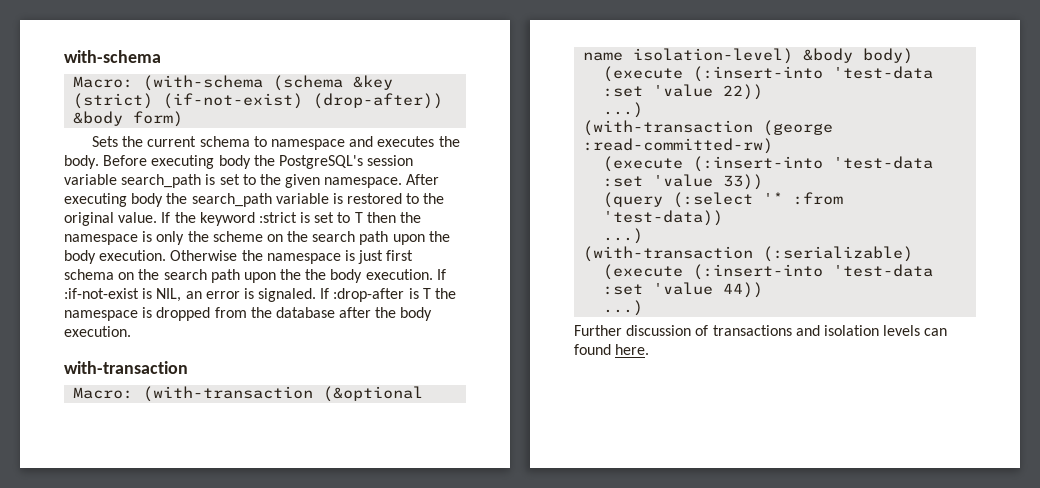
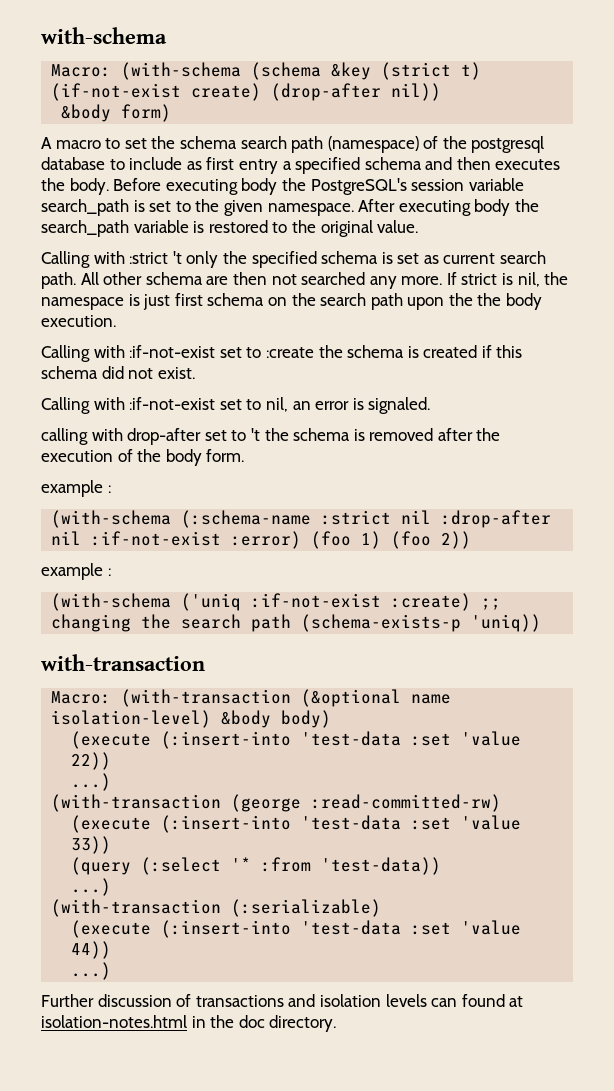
[73,93,444,109] [73,111,184,127] [92,136,374,150] (strict) (if-not-exist) (drop-after)) &body form) // Sets the current schema to namespace and -> [381,62,482,80] [51,83,442,101] [61,104,172,122] [41,136,545,153] [41,157,491,174] (strict t) (if-not-exist create) (drop-after nil)) // &body form) // A macro to set the schema search path (namespace) of the postgresql database to include as first entry a specified schema and then
[161,212,422,226] [64,231,450,245] [64,250,238,264] If the keyword :strict is set to T then the namespace is only the scheme on the search path upon the body execution. Otherwise -> [41,251,547,268] [41,272,540,289] // Calling with :strict 't only the specified schema is set as current search path. All other schema are then not searched any more. If strict is nil,
[436,269,446,280] [64,288,457,302] [64,307,433,321] [64,326,131,337] If :if-not-exist is NIL, an error is signaled. If :drop-after is T the namespace is dropped from the database after the body execution. -> [41,345,523,362] [41,366,195,379] [41,397,431,414] [41,428,501,445] [41,449,245,466] [41,480,111,497] [51,510,552,528] [51,531,472,549] [41,563,111,580] [51,593,502,611] [51,614,542,632] // Calling with :if-not-exist set to :create the schema is created if this schema did not exist. // Calling with :if-not-exist set to nil, an error is signaled. // calling with drop-after set to 't the schema is removed after the execution of the body form. // example : // (with-schema (:schema-name :strict nil :drop-after nil :if-not-exist :error) (foo 1) (foo 2)) // example : // (with-schema ('uniq :if-not-exist :create) ;; changing the search path (schema-exists-p 'uniq))
[615,344,650,355] here. -> [509,996,524,1007] [41,1015,337,1032] at isolation-notes.html in the doc directory.

